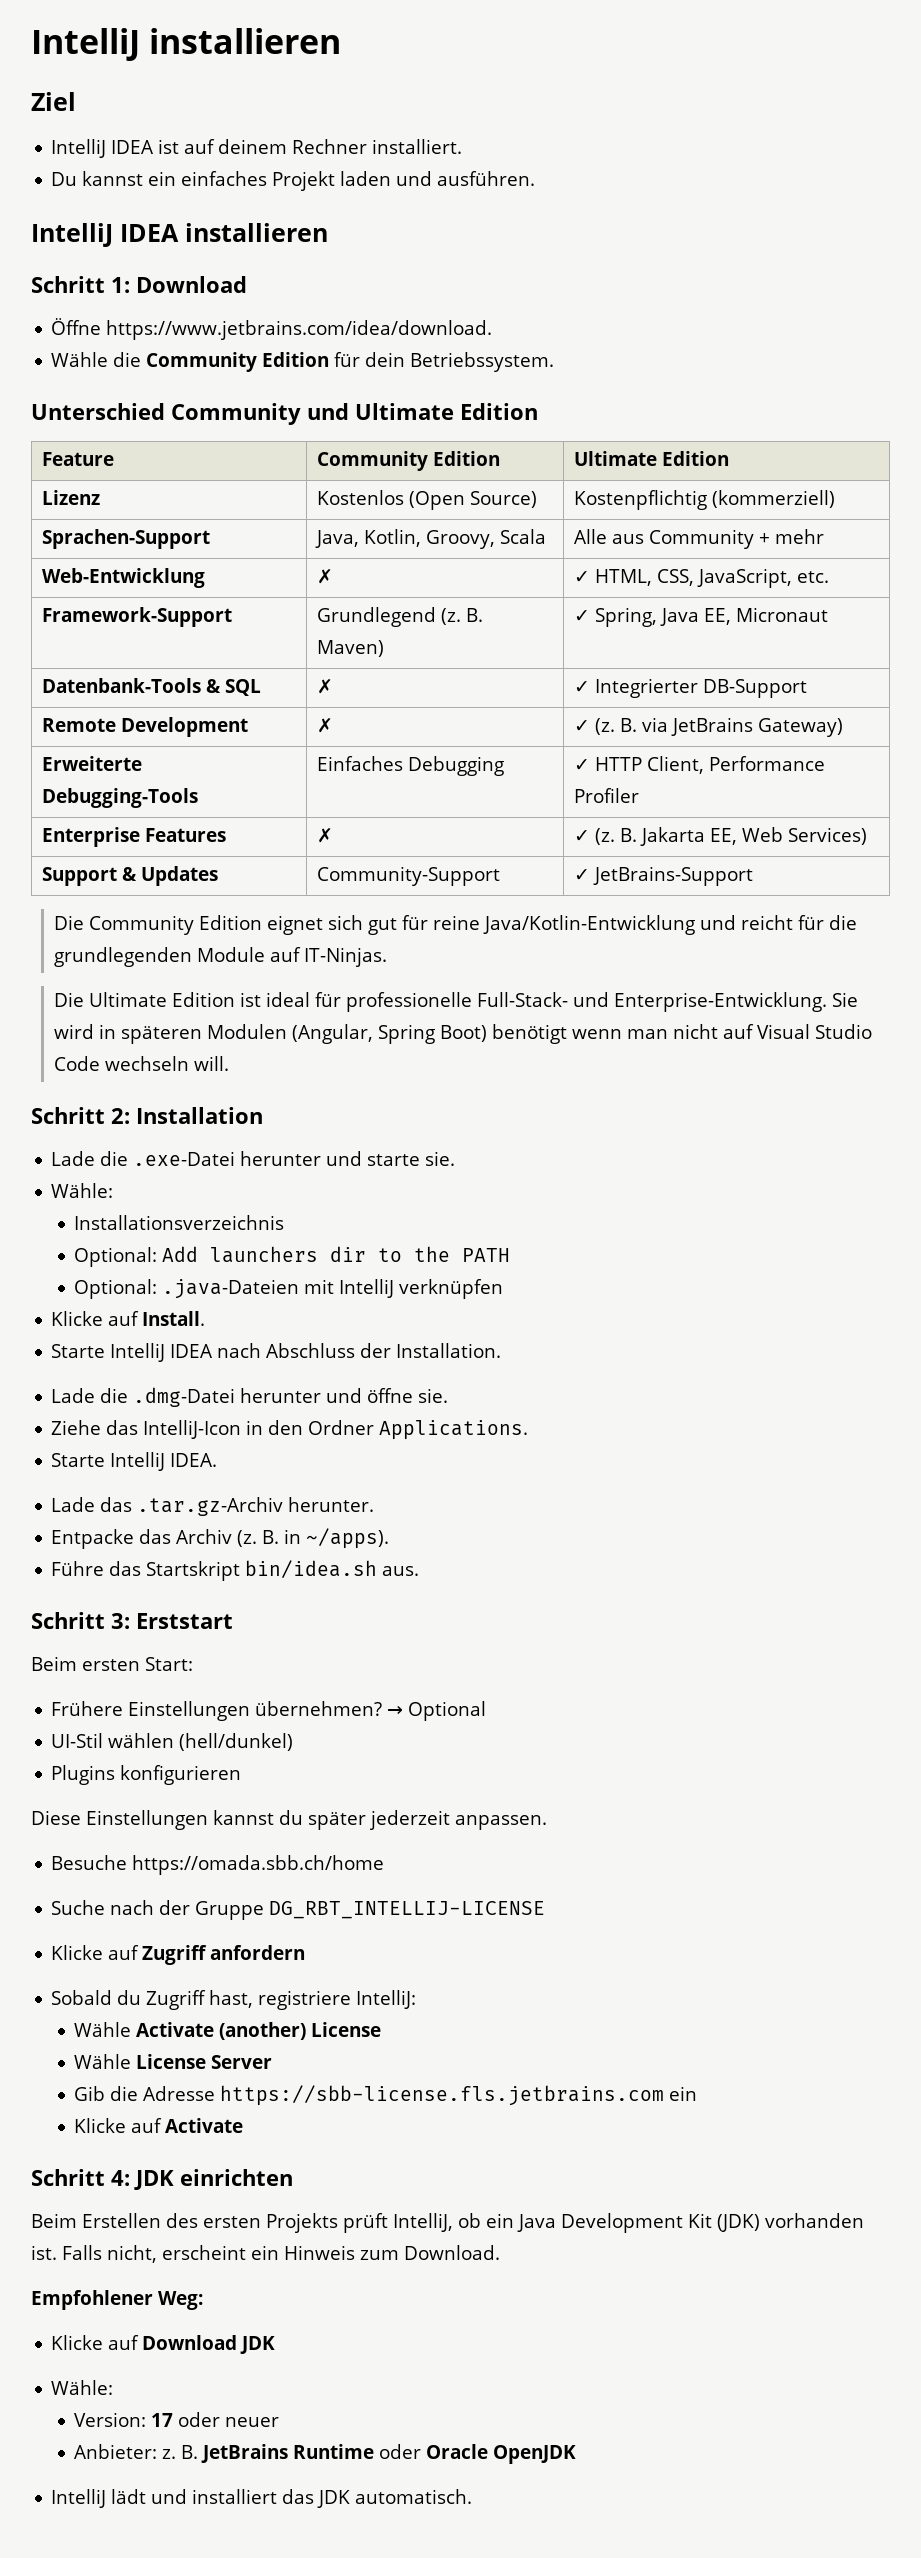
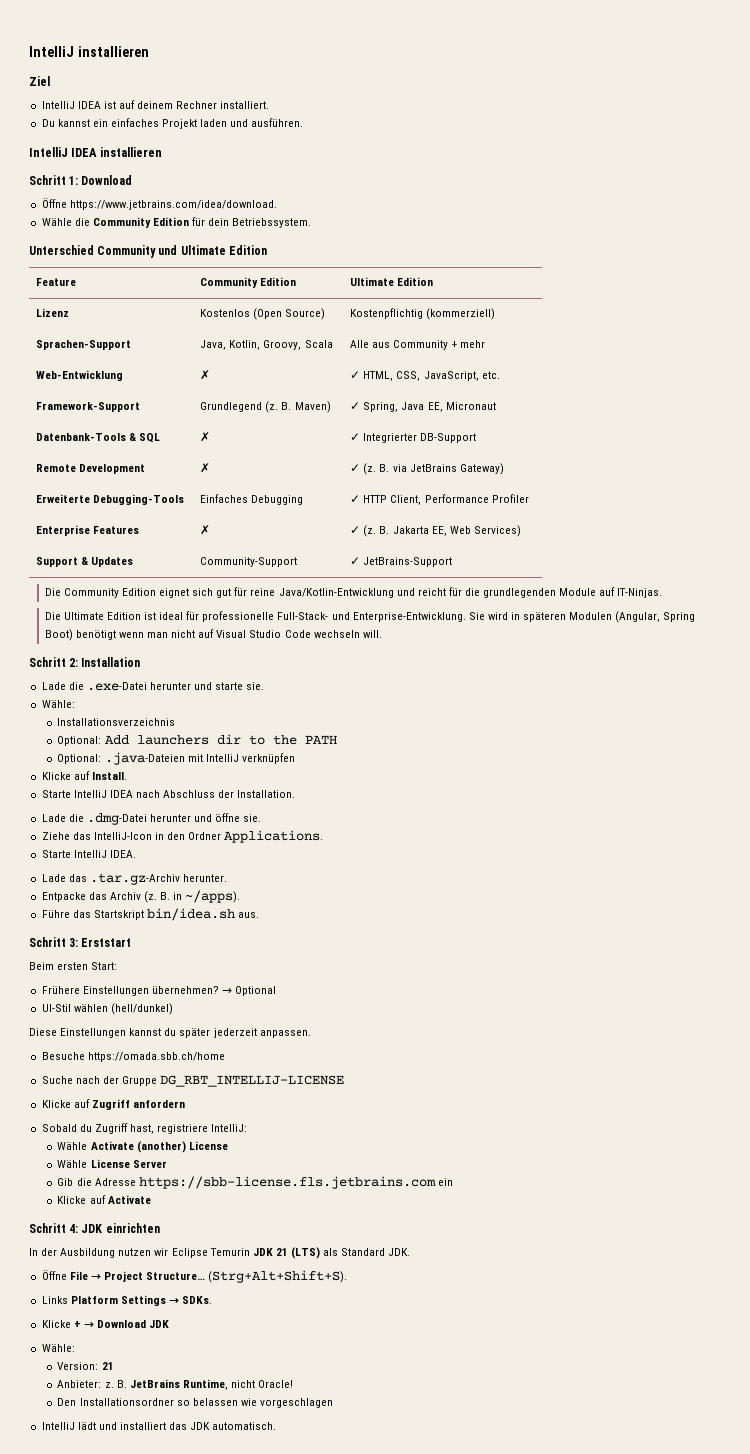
[51,1765,242,1785] // Plugins konfigurieren -> (173, 1009) none
[31,2213,865,2233] [31,2245,500,2263] [31,2290,203,2310] [51,2335,140,2350] Beim Erstellen des ersten Projekts prüft IntelliJ, ob ein Java Development Kit (JDK) vorhanden ist. Falls nicht, erscheint ein Hinweis zum Download. // Empfohlener Weg: // Klicke auf -> [29,1247,411,1259] [41,1270,348,1283] [41,1295,213,1306] [41,1320,94,1328] In der Ausbildung nutzen wir Eclipse Temurin JDK 21 (LTS) als Standard JDK. // Öffne File → Project Structure… (Strg+Alt+Shift+S). // Links Platform Settings → SDKs. // Klicke + →
[151,2412,280,2427] 17 oder neuer -> [101,1362,114,1370] 21
[293,2444,577,2464] Runtime oder Oracle OpenJDK -> [182,1379,294,1390] [57,1398,333,1408] Runtime, nicht Oracle! // Den Installationsordner so belassen wie vorgeschlagen

